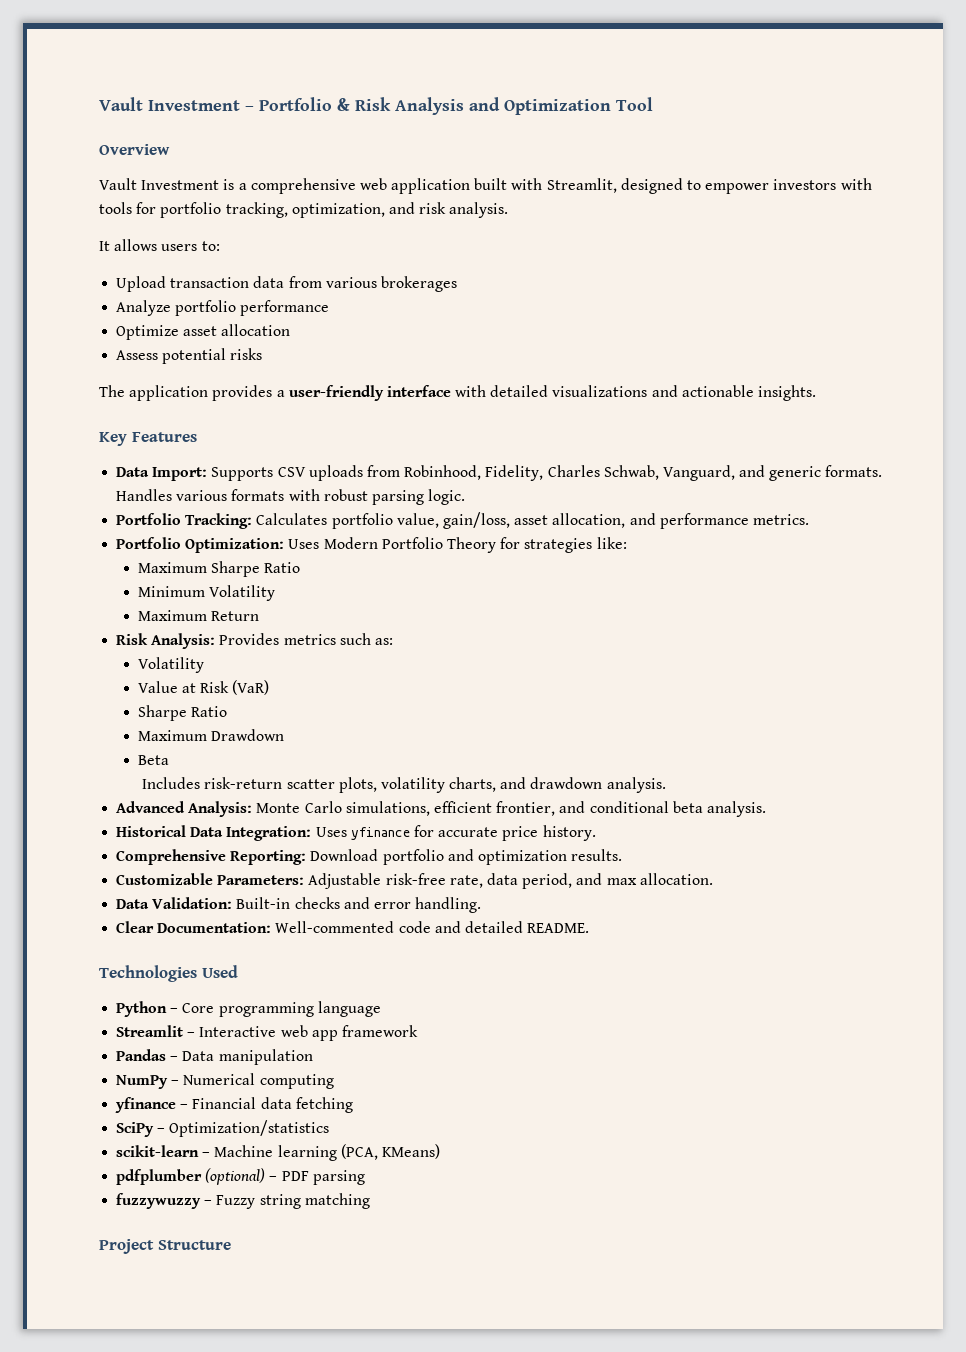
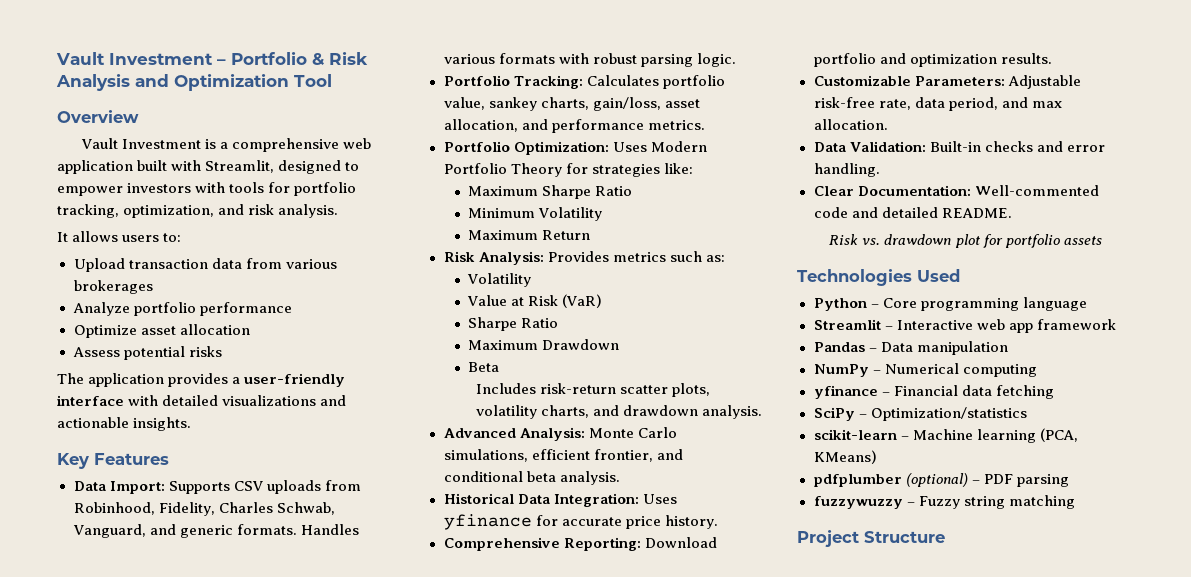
(439, 520) none -> [488,97,589,111] sankey charts,
(590, 928) none -> [829,234,1102,248] // Risk vs. drawdown plot for portfolio assets

